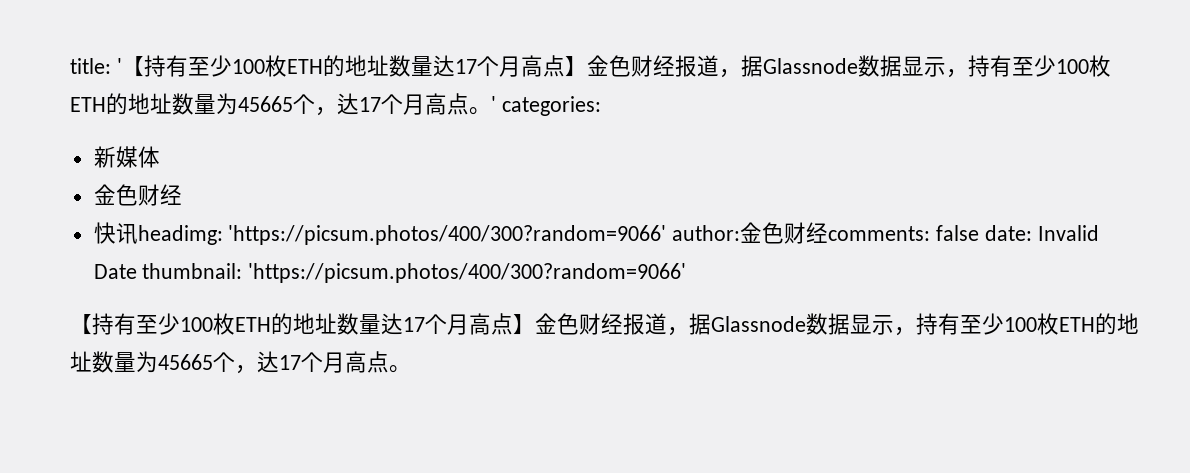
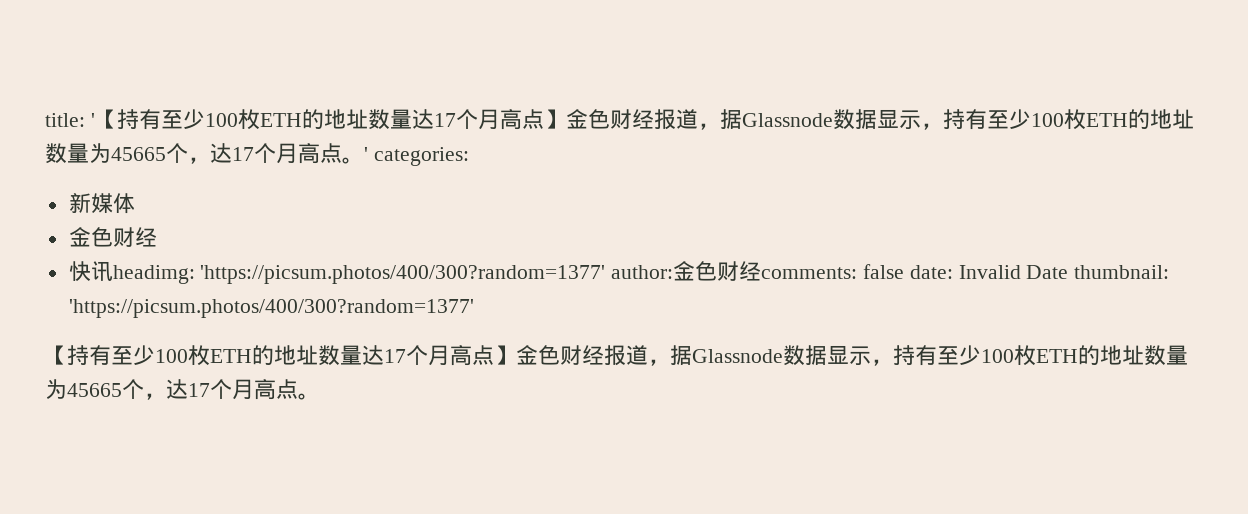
[228,225,667,245] 'https://picsum.photos/400/300?random=9066' -> [200,265,606,284] 'https://picsum.photos/400/300?random=1377'
[248,263,687,283] 'https://picsum.photos/400/300?random=9066' -> [68,299,474,318] 'https://picsum.photos/400/300?random=1377'

